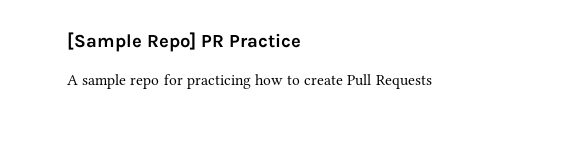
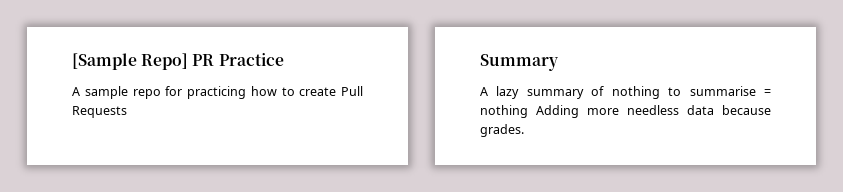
(432, 82) none -> [480,54,558,71] [480,86,771,99] [480,105,771,118] [480,124,524,137] // Summary // A lazy summary of nothing to summarise = nothing Adding more needless data because grades.

